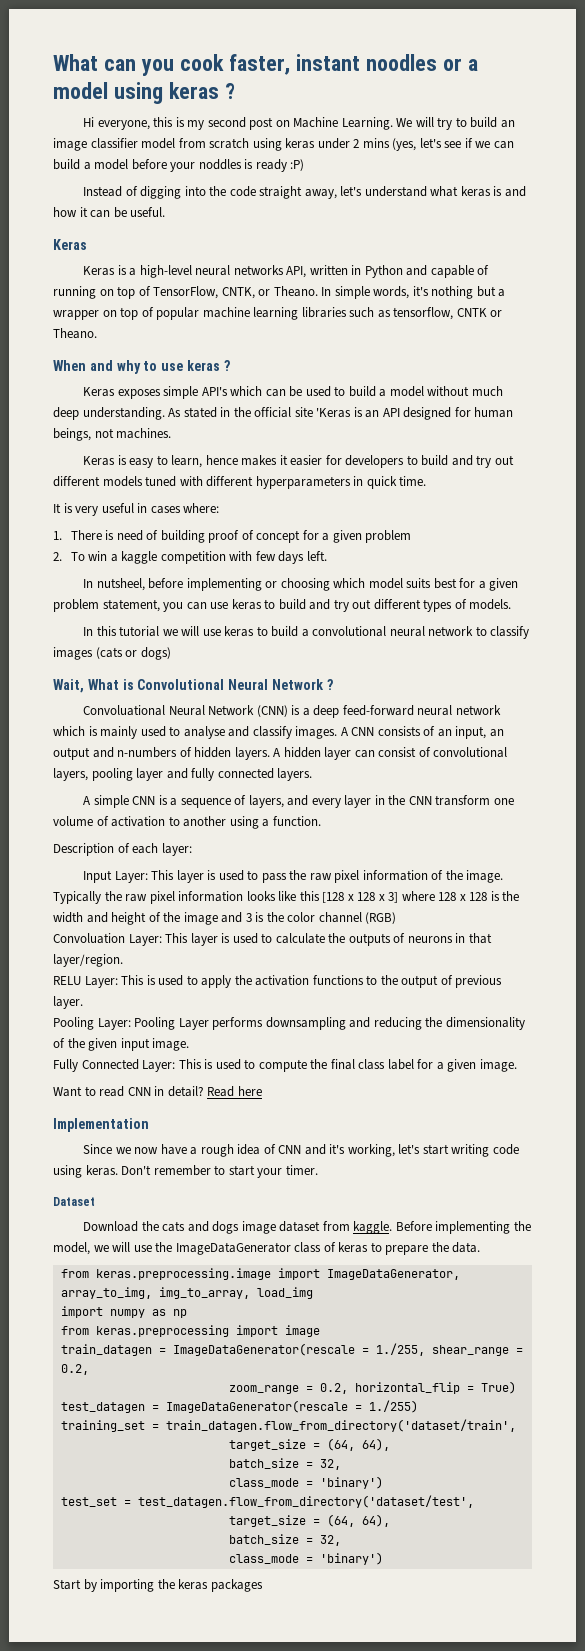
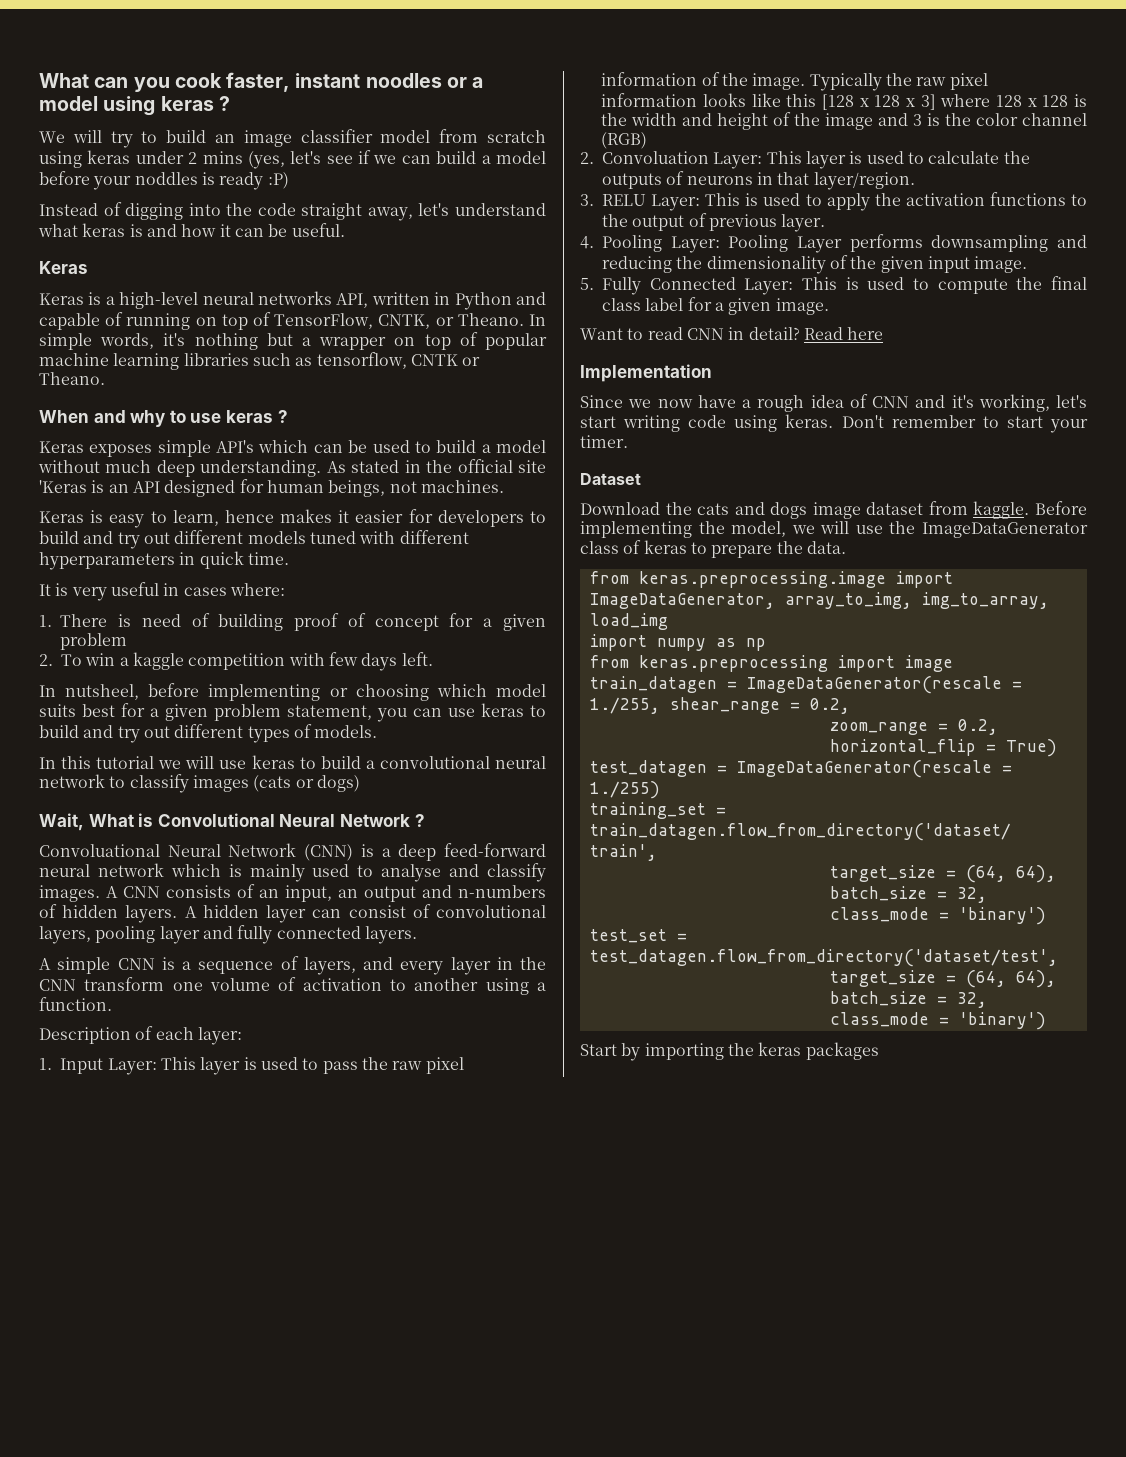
[83,117,393,130] Hi everyone, this is my second post on Machine Learning. -> (230, 103) none
(192, 849) none -> [39,1058,52,1070] 1.
(397, 918) none -> [580,152,594,164] 2.
(123, 960) none -> [580,194,594,206] 3.
(83, 1002) none -> [580,236,594,249] 4.
(190, 1044) none -> [580,278,594,290] 5.

